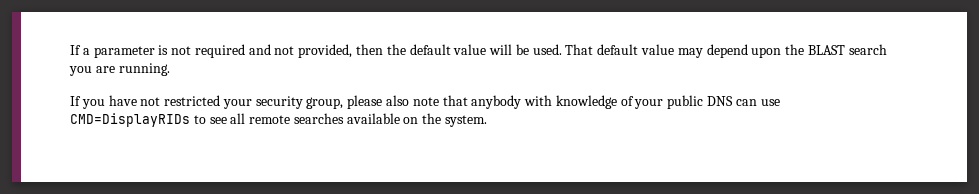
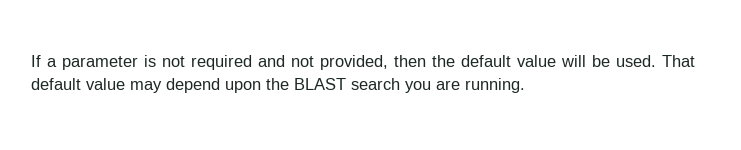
[70,95,780,109] [70,113,488,127] // If you have not restricted your security group, please also note that anybody with knowledge of your public DNS can use CMD=DisplayRIDs to see all remote searches available on the system. -> (525, 85) none

